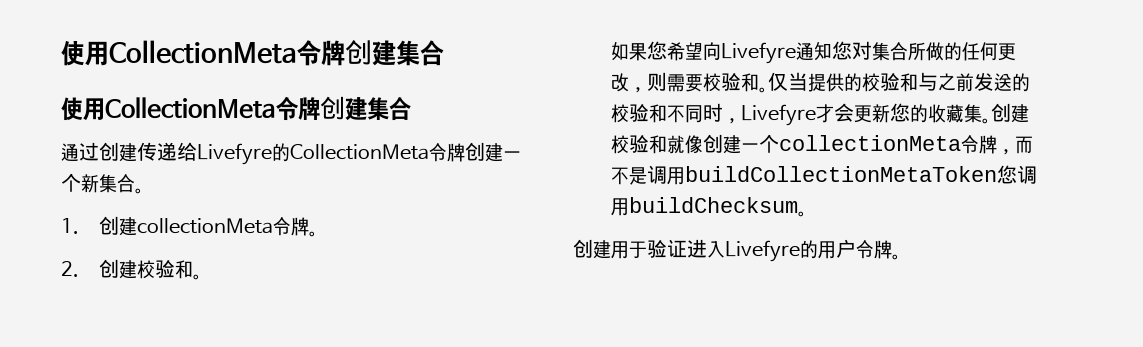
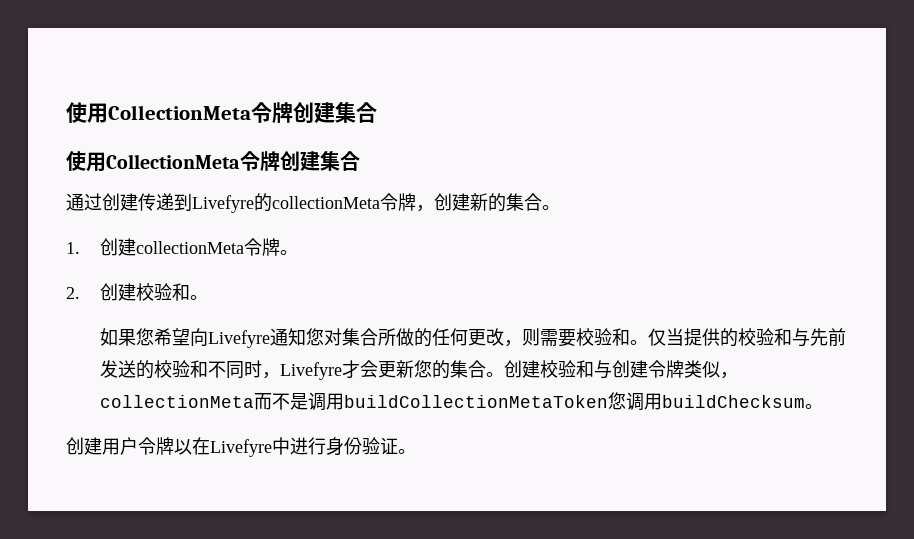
[177,142,521,165] [61,173,99,193] 给Livefyre的CollectionMeta令牌创建一个新 -> [174,193,506,213] 到Livefyre的collectionMeta令牌，创建新的
[938,73,957,91] 之 -> [810,328,829,346] 先
[928,104,983,123] 收藏集 -> [450,360,487,378] 集合
[667,134,1016,155] 就像创建一个collectionMeta令牌， -> [594,360,739,379] [100,395,255,408] 与创建令牌类似，collectionMeta
[629,239,892,262] 于验证进入Livefyre的用户令牌 -> [120,437,398,457] 户令牌以在Livefyre中进行身份验证

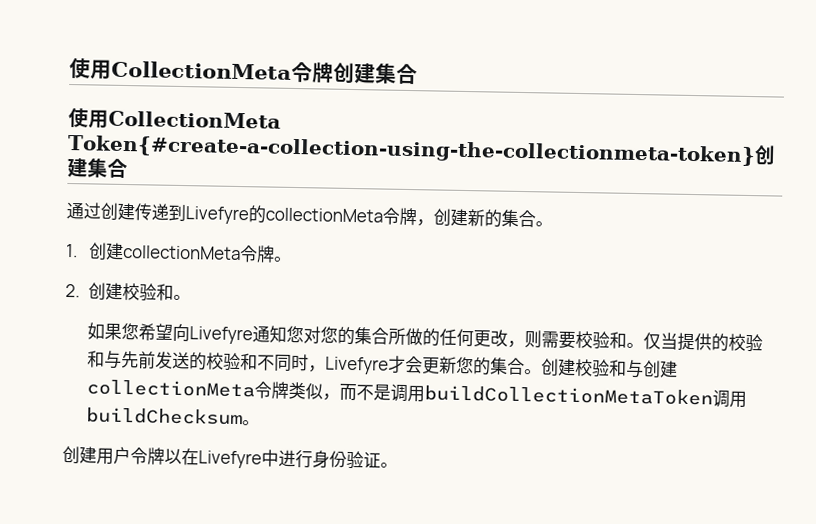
[240,151,280,171] 令牌 -> [67,134,756,167] Token{#create-a-collection-using-the-collectionmeta-token}
(343, 337) none -> [320,326,356,346] 您的
(649, 369) none -> [86,379,256,398] collectionMeta
[100,395,255,408] collectionMeta -> (341, 397) none
[608,392,627,410] 您 -> (714, 395) none

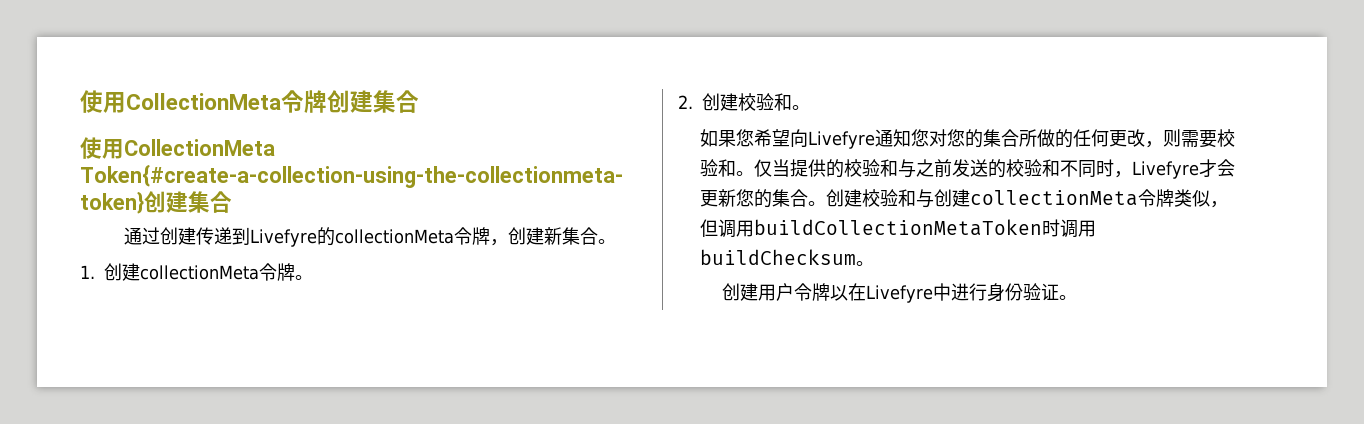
[484,209,502,228] 的 -> (563, 236) none
[121,350,140,369] 先 -> [916,159,935,177] 之
[339,383,392,402] 而不是 -> [700,219,719,237] 但
(714, 395) none -> [1042,219,1061,237] 时

